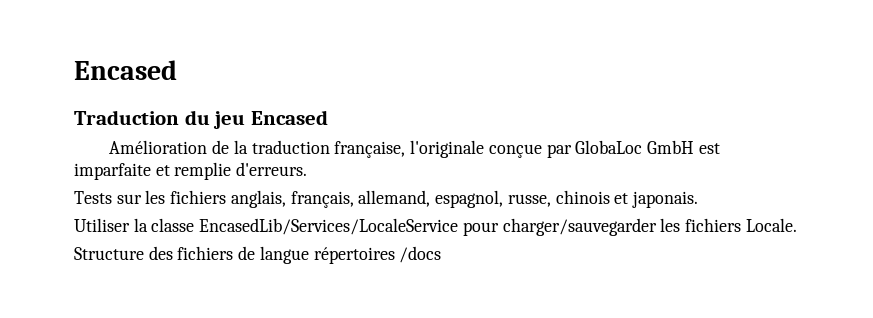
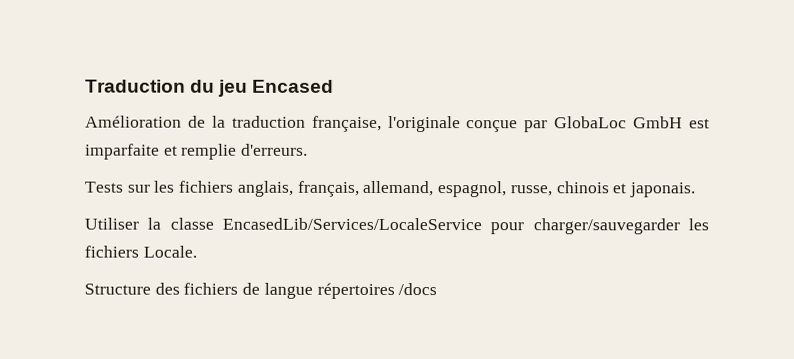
[74,60,177,80] Encased // -> (85, 86) none

